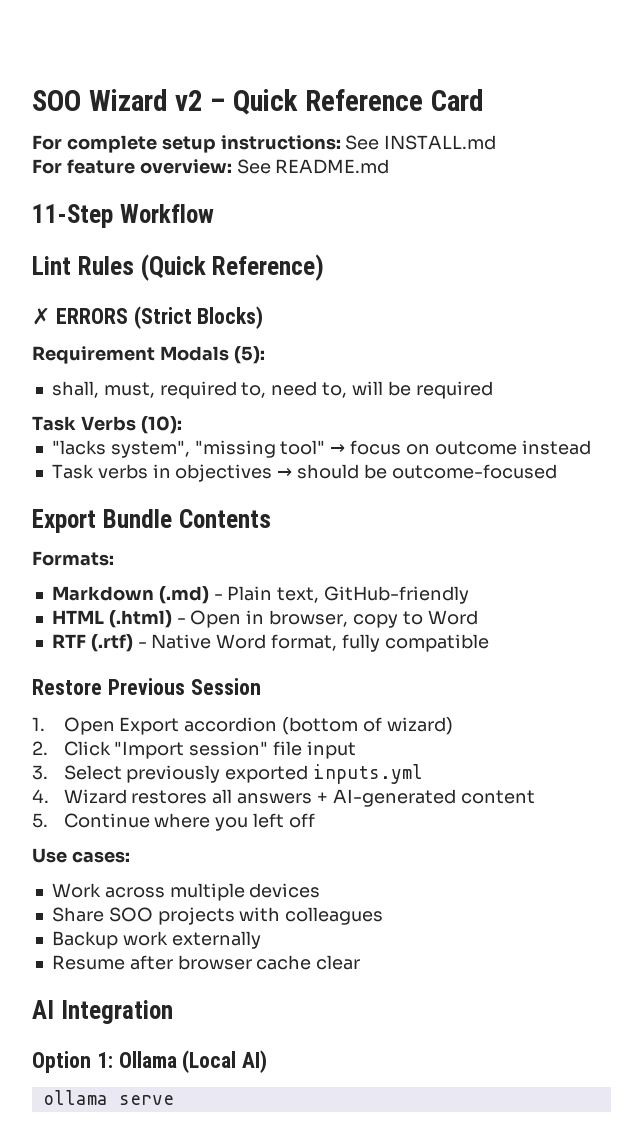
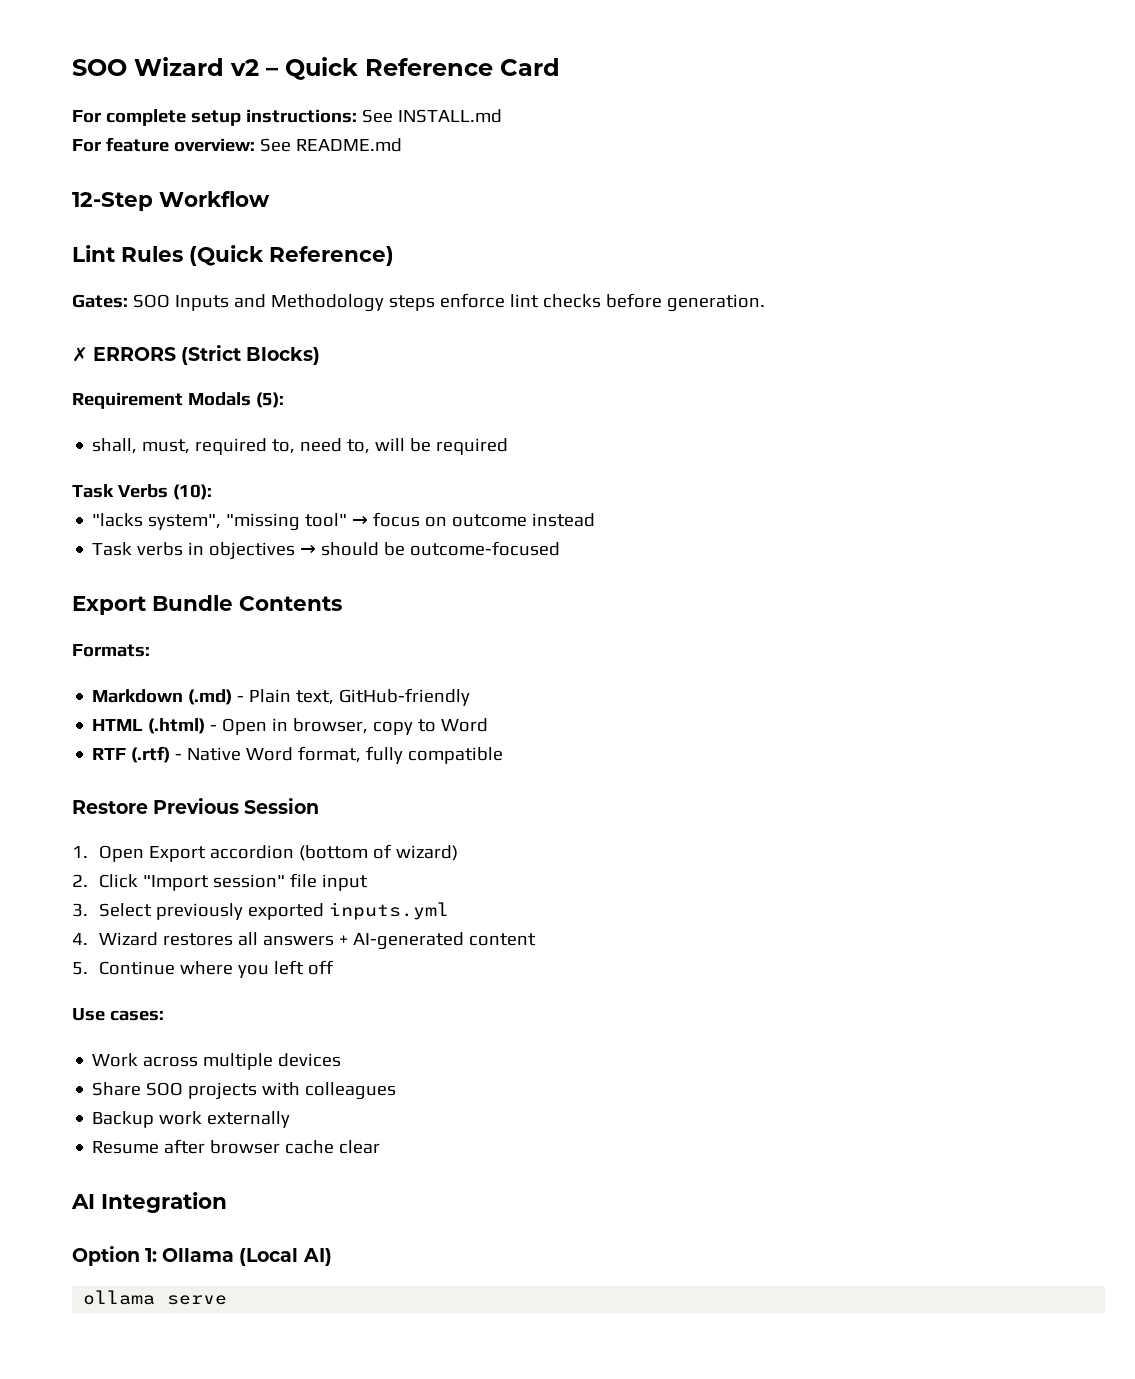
[32,204,113,228] 11-Step -> [72,192,153,211] 12-Step
(325, 267) none -> [72,293,765,312] // Gates: SOO Inputs and Methodology steps enforce lint checks before generation.

